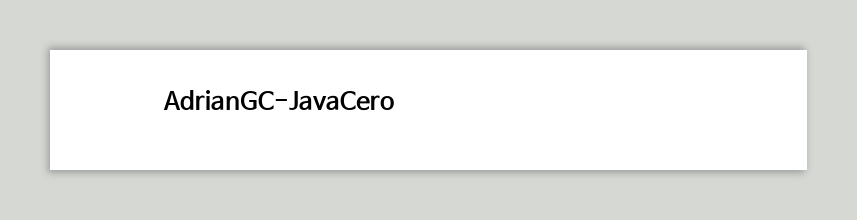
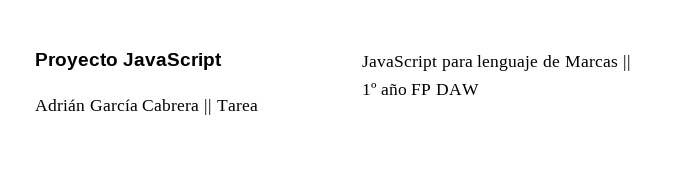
[163,90,394,111] AdrianGC-JavaCero -> [35,53,223,70] [35,99,258,115] [362,55,631,71] [362,83,480,95] Proyecto JavaScript // Adrián García Cabrera || Tarea JavaScript para lenguaje de Marcas || 1º año FP DAW

